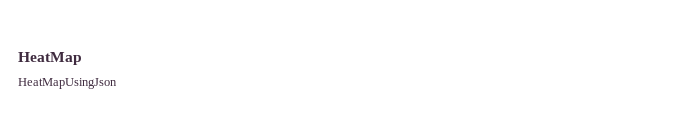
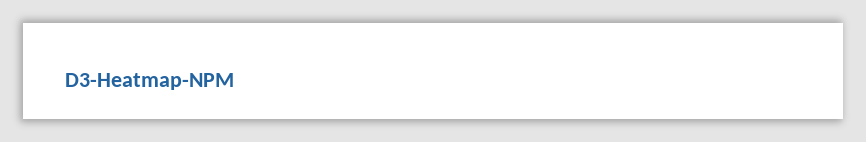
[18,52,82,65] [18,78,117,89] HeatMap // HeatMapUsingJson -> [65,73,234,90] D3-Heatmap-NPM

